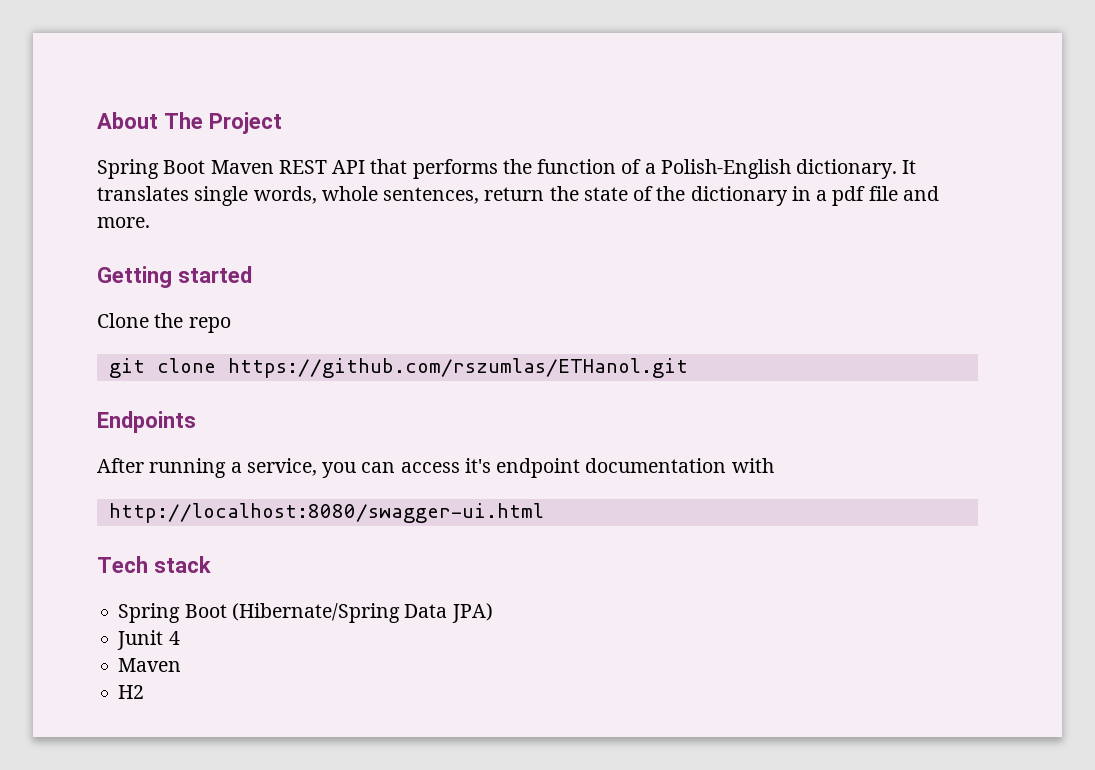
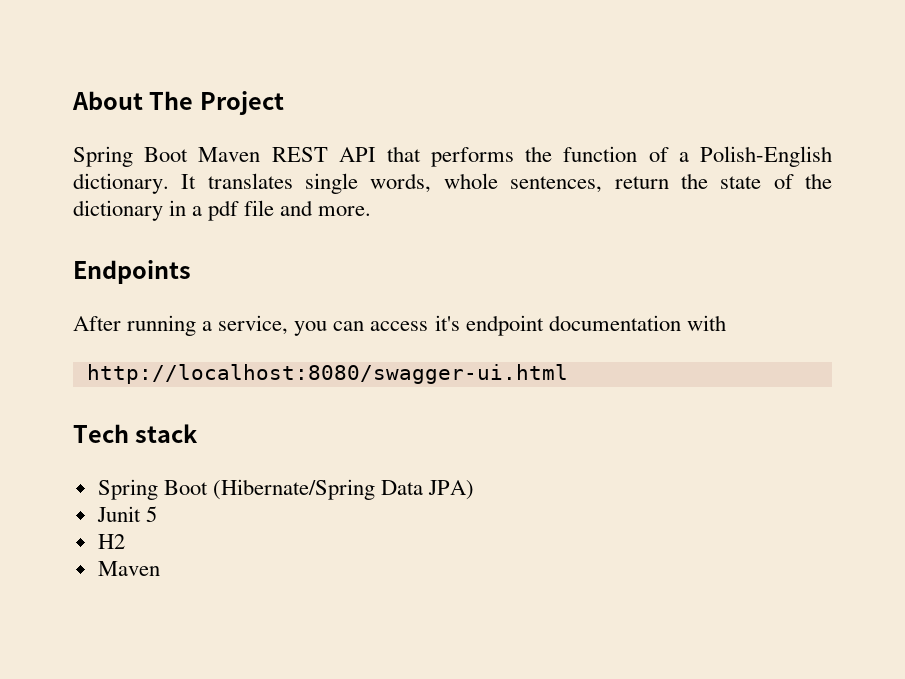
[97,266,252,288] [97,313,231,333] [108,358,688,378] // Getting started // Clone the repo // git clone https://github.com/rszumlas/ETHanol.git -> (372, 211) none
[168,631,180,645] [118,658,182,672] [118,685,145,699] 4 // Maven // H2 -> [145,506,157,522] [97,534,125,549] [97,561,160,576] 5 // H2 // Maven

